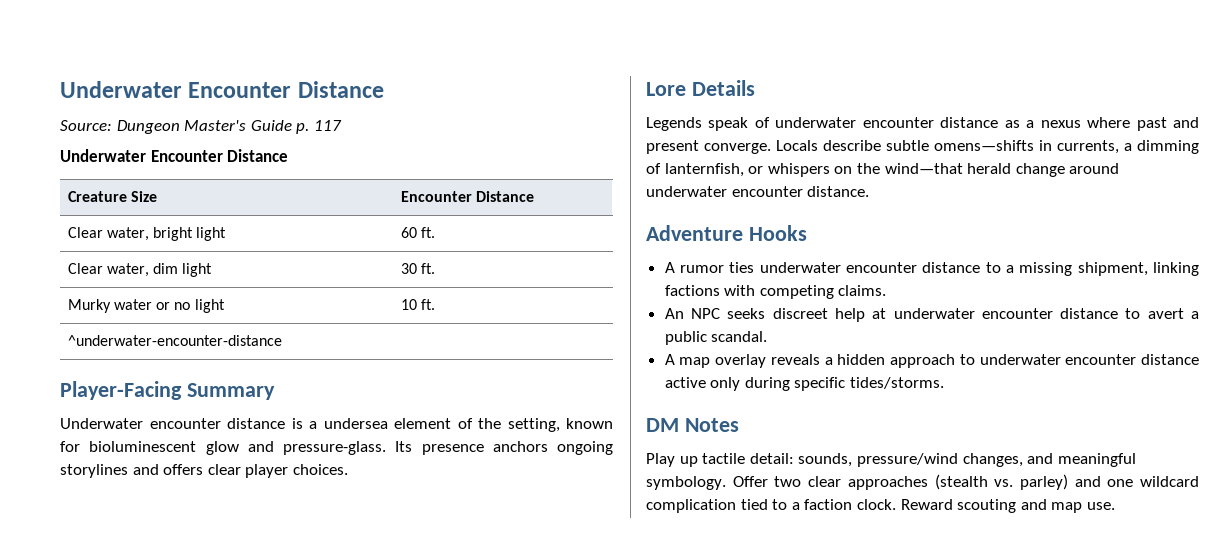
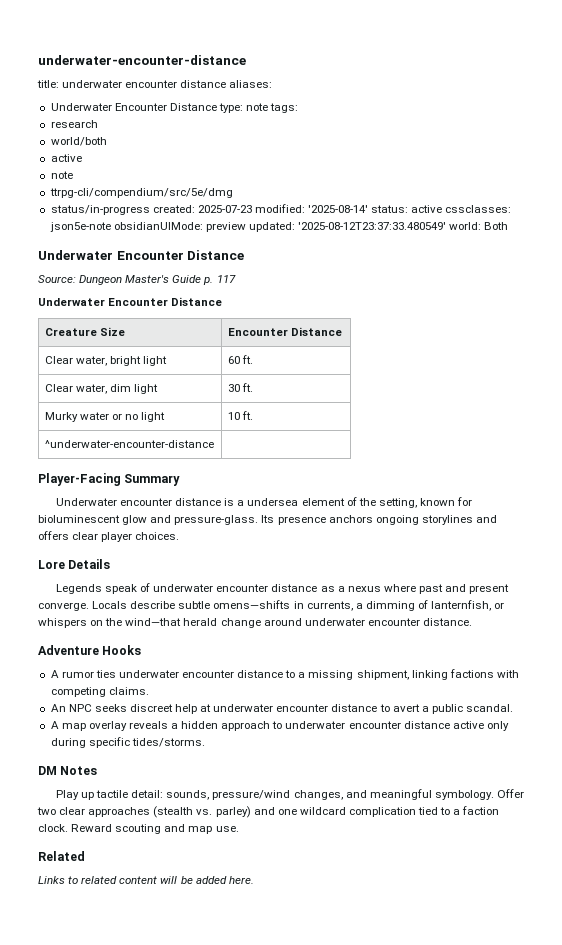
(60, 89) none -> [38,55,246,65] [37,80,273,88] [50,103,299,113] [50,120,98,128] [50,137,107,146] [50,154,82,162] [50,171,73,179] [49,188,233,198] [50,204,512,215] [49,222,509,232] underwater-encounter-distance // title: underwater encounter distance aliases: // Underwater Encounter Distance type: note tags: // research // world/both // active // note // ttrpg-cli/compendium/src/5e/dmg // status/in-progress created: 2025-07-23 modified: '2025-08-14' status: active cssclasses: json5e-note obsidianUIMode: preview updated: '2025-08-12T23:37:33.480549' world: Both //
(1115, 506) none -> [38,851,85,861] [38,876,254,884] // Related // Links to related content will be added here.

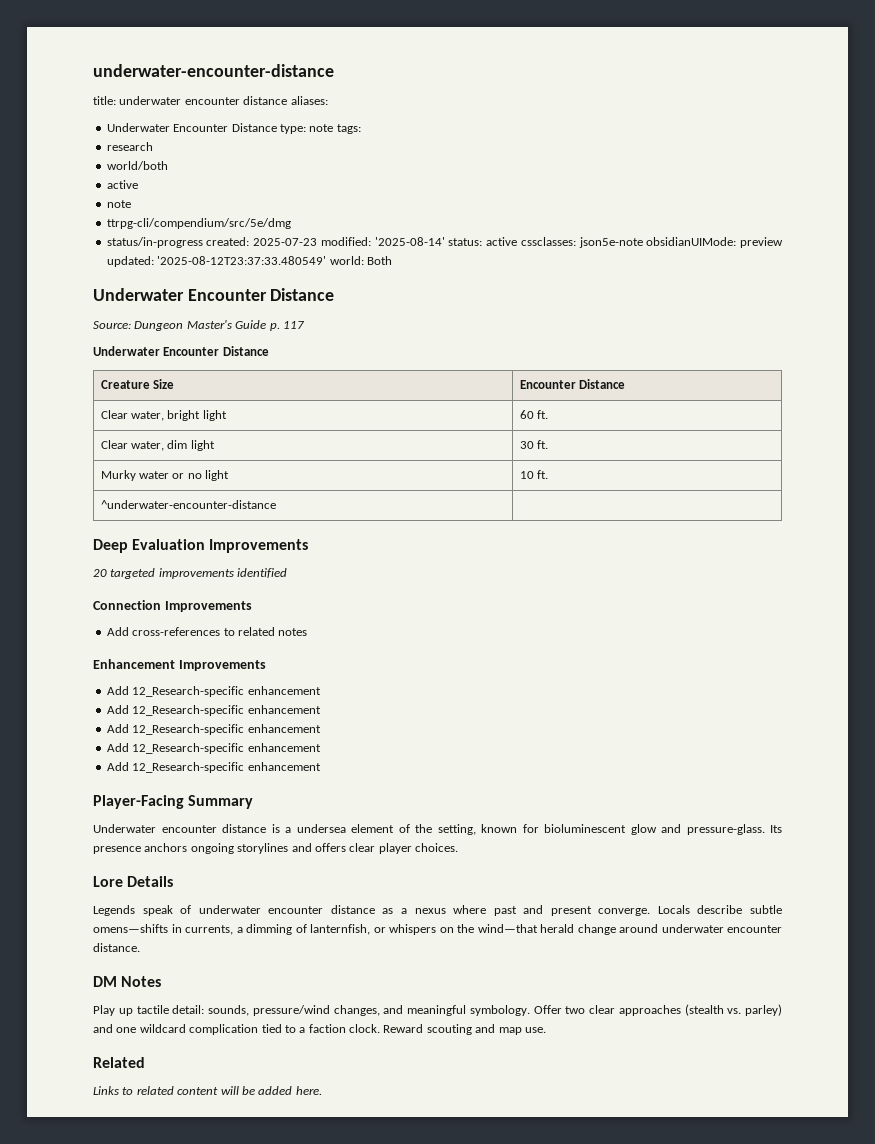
(214, 444) none -> [93,539,309,553] [93,568,288,579] [93,600,252,612] [106,627,308,636] [93,659,266,671] [106,686,321,697] [106,705,321,716] [106,724,321,735] [106,743,321,754] [106,762,321,773] // Deep Evaluation Improvements // 20 targeted improvements identified // Connection Improvements // Add cross-references to related notes // Enhancement Improvements // Add 12_Research-specific enhancement // Add 12_Research-specific enhancement // Add 12_Research-specific enhancement // Add 12_Research-specific enhancement // Add 12_Research-specific enhancement
[38,645,142,655] [50,669,519,680] [50,687,149,697] [50,704,514,714] [50,721,509,731] [50,737,205,748] // Adventure Hooks // A rumor ties underwater encounter distance to a missing shipment, linking factions with competing claims. // An NPC seeks discreet help at underwater encounter distance to avert a public scandal. // A map overlay reveals a hidden approach to underwater encounter distance active only during specific tides/storms. -> (140, 947) none

